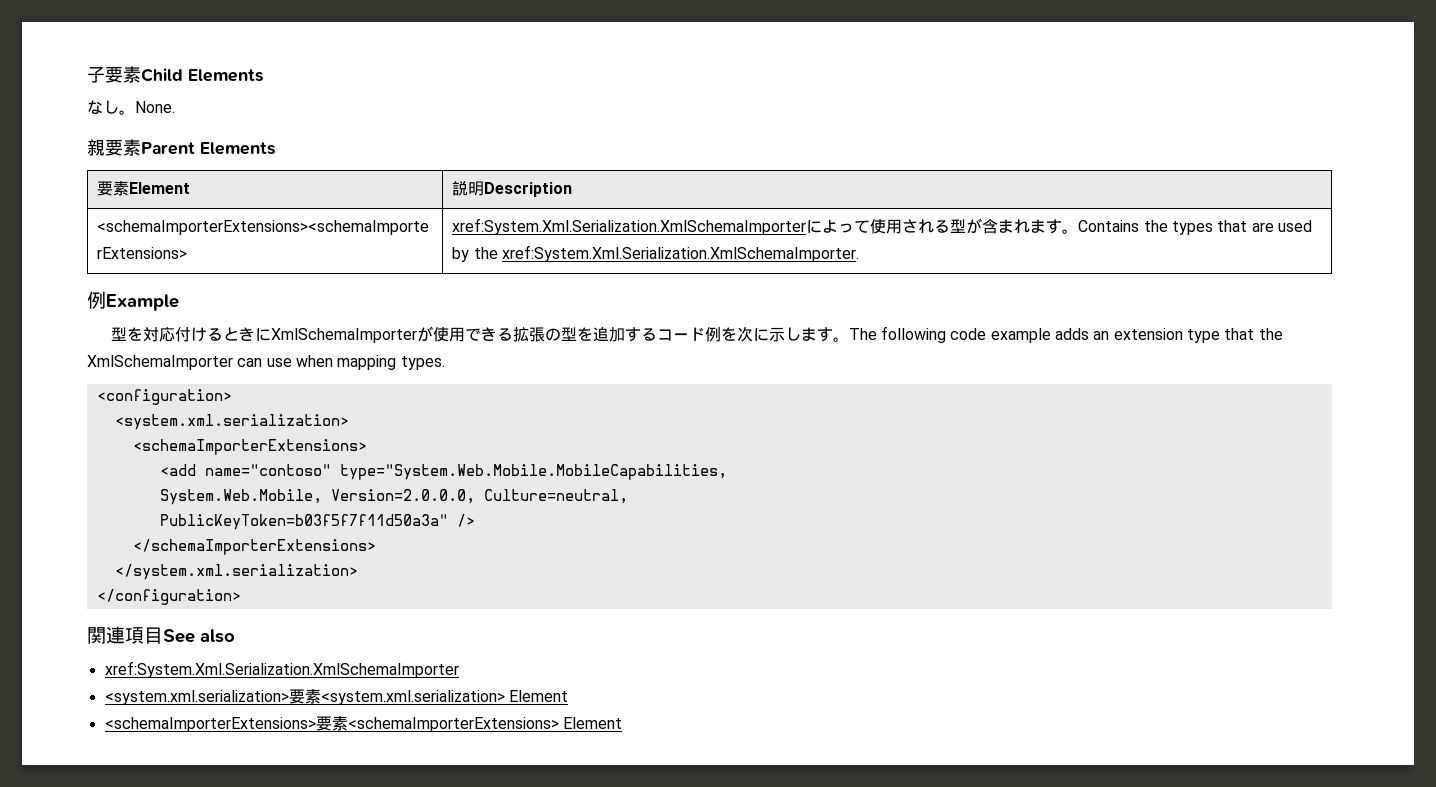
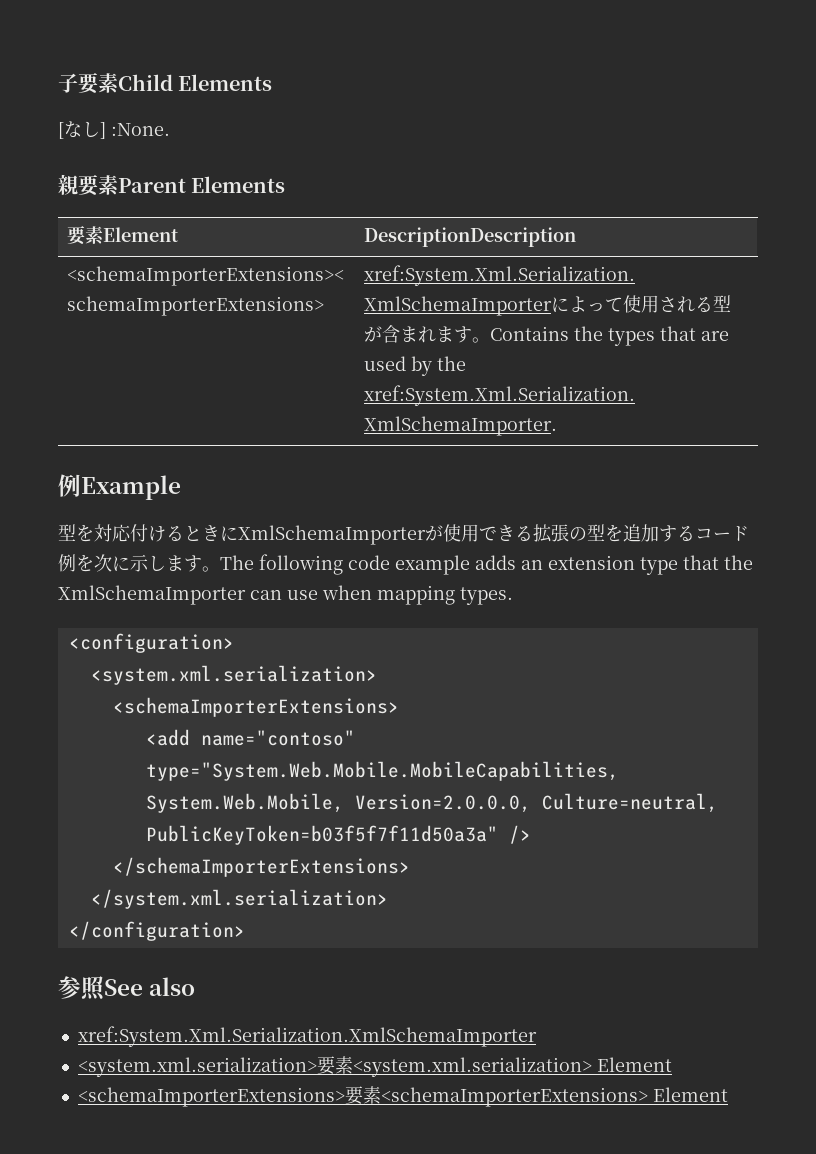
[87,100,175,115] なし。None. -> [58,121,170,139] [なし] :None.
[452,181,573,197] 説明Description -> [364,227,577,247] DescriptionDescription
[87,626,163,644] 関連項目 -> [58,976,105,1001] 参照

